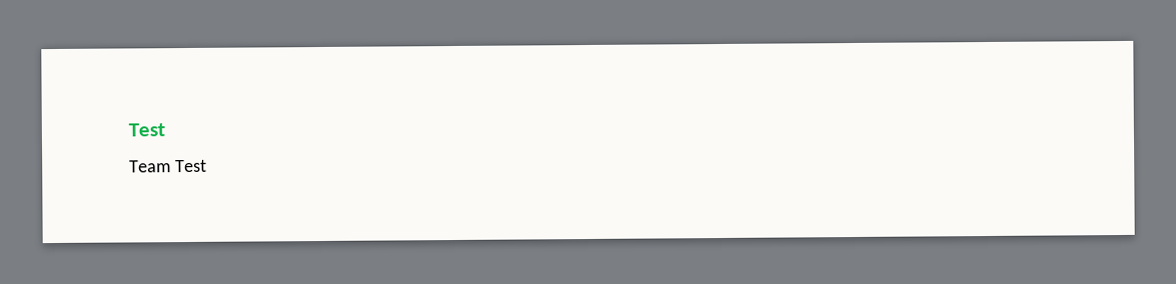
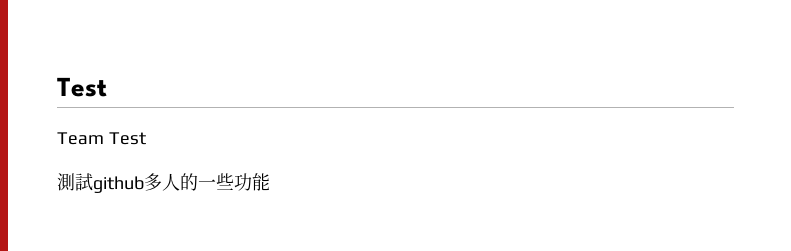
(207, 166) none -> [57,173,270,193] // 測試github多人的一些功能

